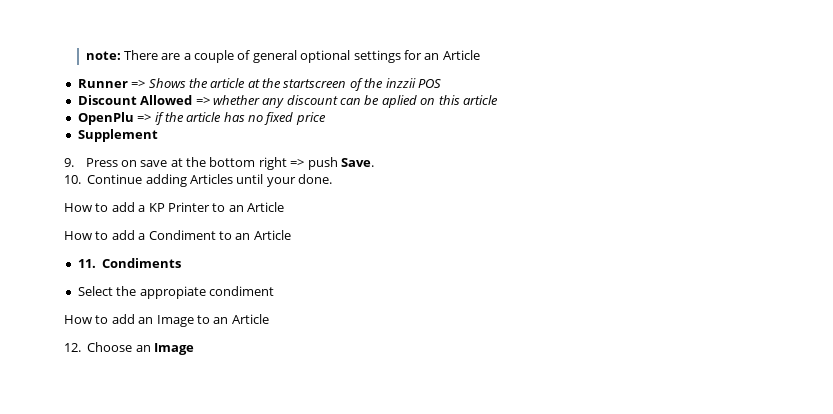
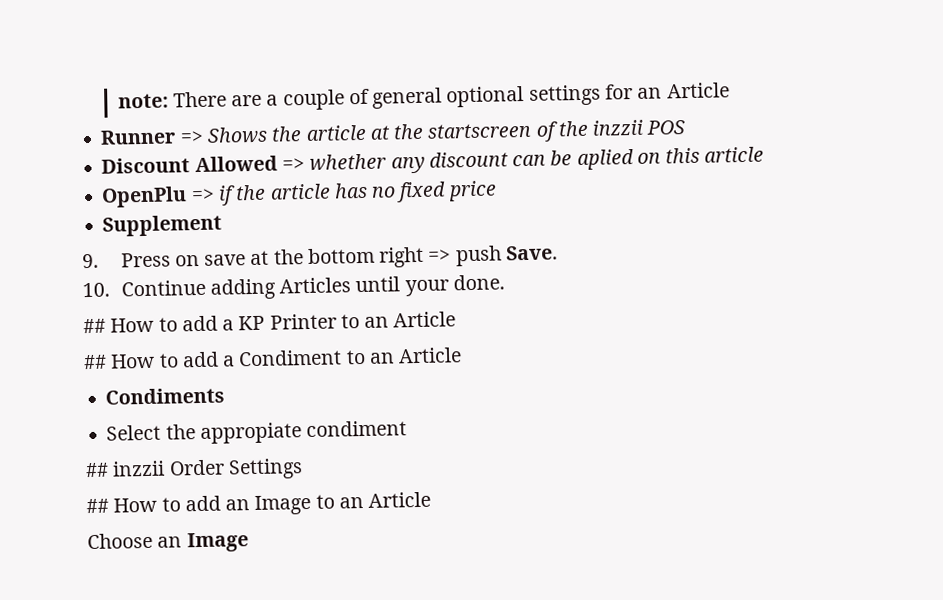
(333, 179) none -> [83,318,106,334] ##
(284, 207) none -> [83,354,107,370] ##
[77,259,96,268] 11. -> (463, 355) none
(274, 291) none -> [85,458,303,480] [86,498,109,514] ## inzzii Order Settings // ##
[64,343,81,352] 12. -> (432, 499) none

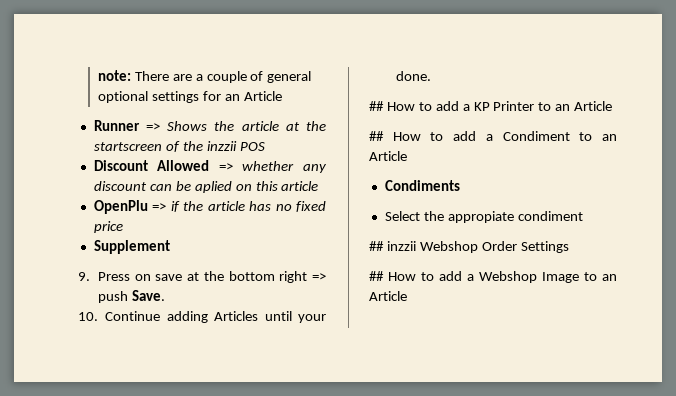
(166, 468) none -> [419,241,478,253] Webshop
[225,499,251,511] an -> [467,271,537,283] a Webshop
[87,532,249,553] // Choose an Image -> (407, 296) none

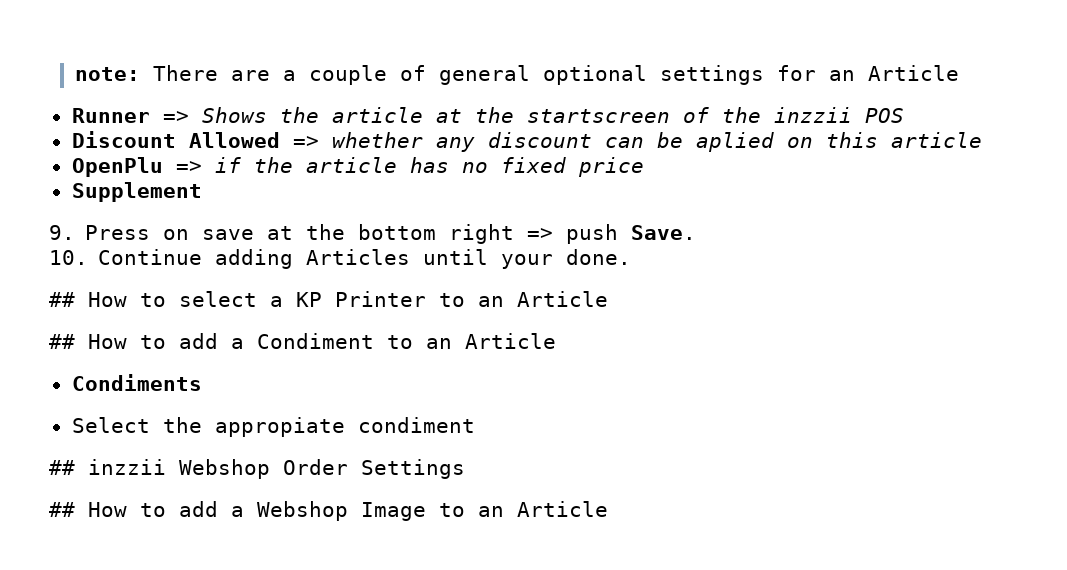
[435,101,459,111] add -> [179,291,257,307] select

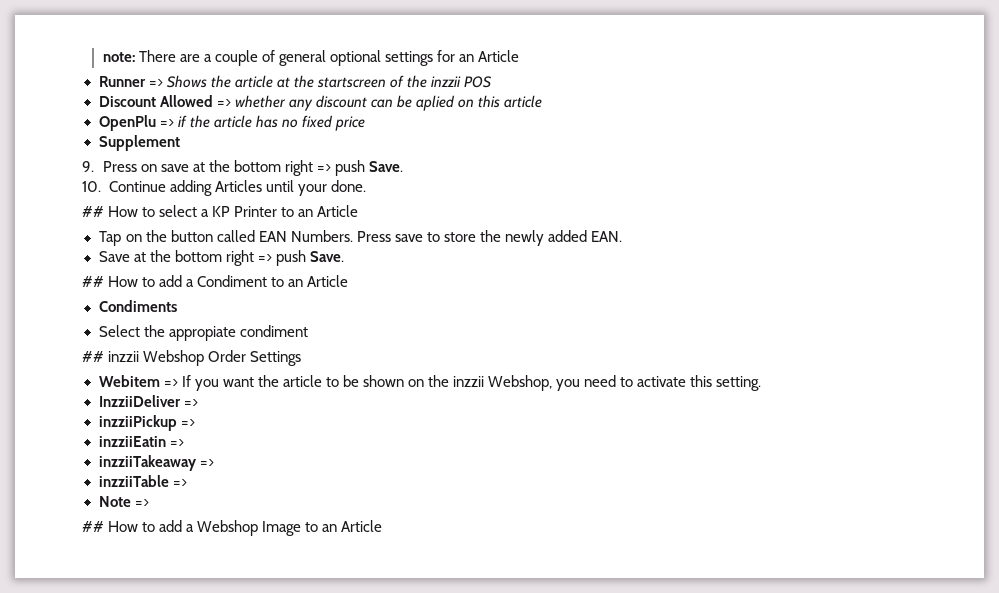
(608, 299) none -> [98,230,623,246] [98,250,344,266] // Tap on the button called EAN Numbers. Press save to store the newly added EAN. // Save at the bottom right => push Save.
(465, 469) none -> [98,375,762,391] [98,395,198,407] [98,415,195,431] [98,436,184,447] [98,455,214,471] [98,475,187,487] [98,496,149,507] // Webitem => If you want the article to be shown on the inzzii Webshop, you need to activate this setting. // InzziiDeliver => // inzziiPickup => // inzziiEatin => // inzziiTakeaway => // inzziiTable => // Note =>

